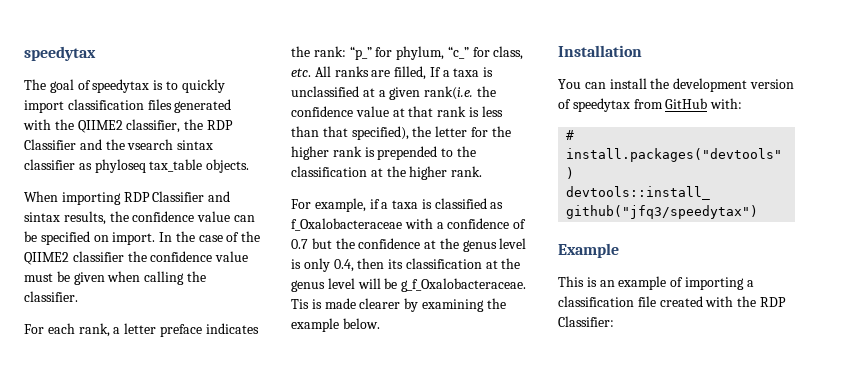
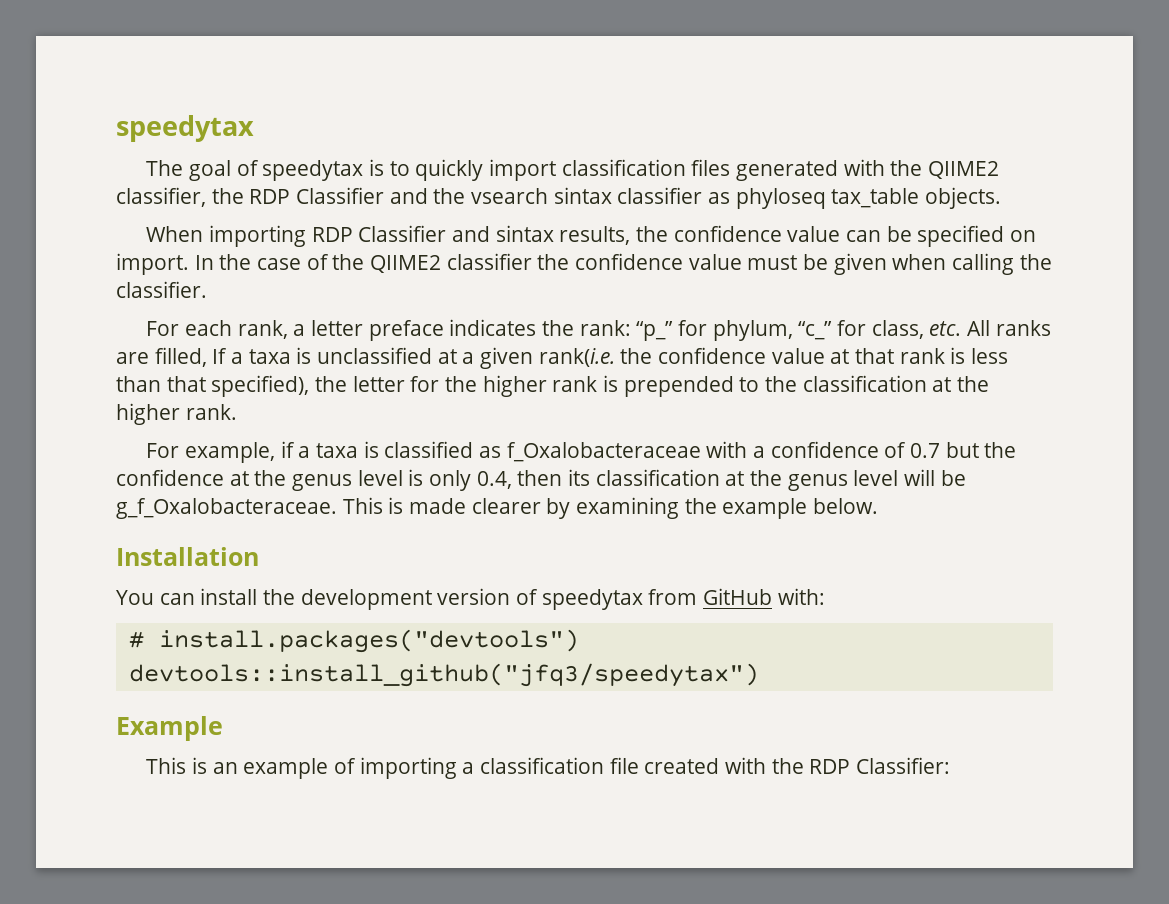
[291,299,309,309] Tis -> [342,497,383,514] This

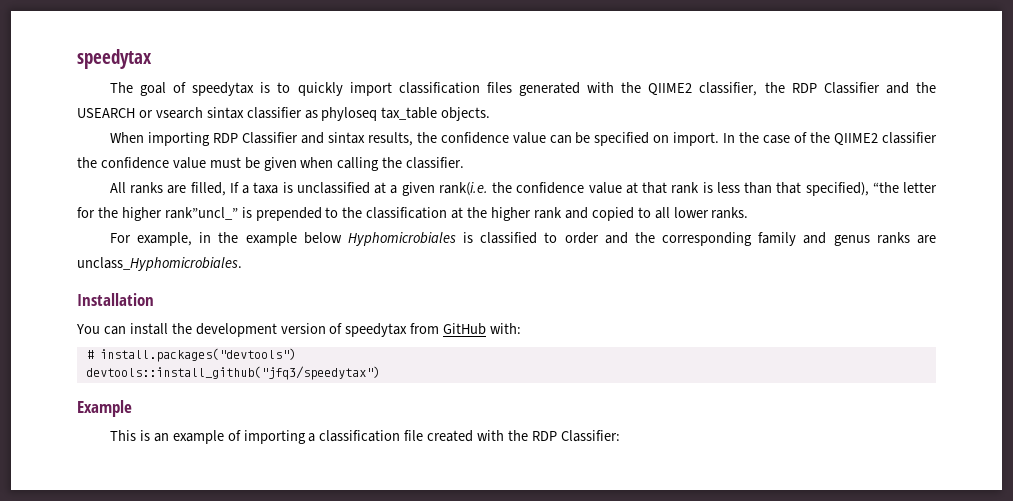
(466, 196) none -> [77,108,153,118] USEARCH or
[146,319,962,341] For each rank, a letter preface indicates the rank: “p_” for phylum, “c_” for class, etc. -> (465, 163) none
[315,376,348,392] the -> [872,182,899,193] “the
[552,376,598,392] rank -> [164,207,238,220] rank”uncl_”
[185,404,237,420] [146,441,1017,463] [116,469,966,491] [116,497,879,519] rank. // For example, if a taxa is classified as f_Oxalobacteraceae with a confidence of 0.7 but the confidence at the genus level is only 0.4, then its classification at the genus level will be g_f_Oxalobacteraceae. This is made clearer by examining the example below. -> [533,207,749,221] [109,232,936,246] [77,257,242,271] rank and copied to all lower ranks. // For example, in the example below Hyphomicrobiales is classified to order and the corresponding family and genus ranks are unclass_Hyphomicrobiales.

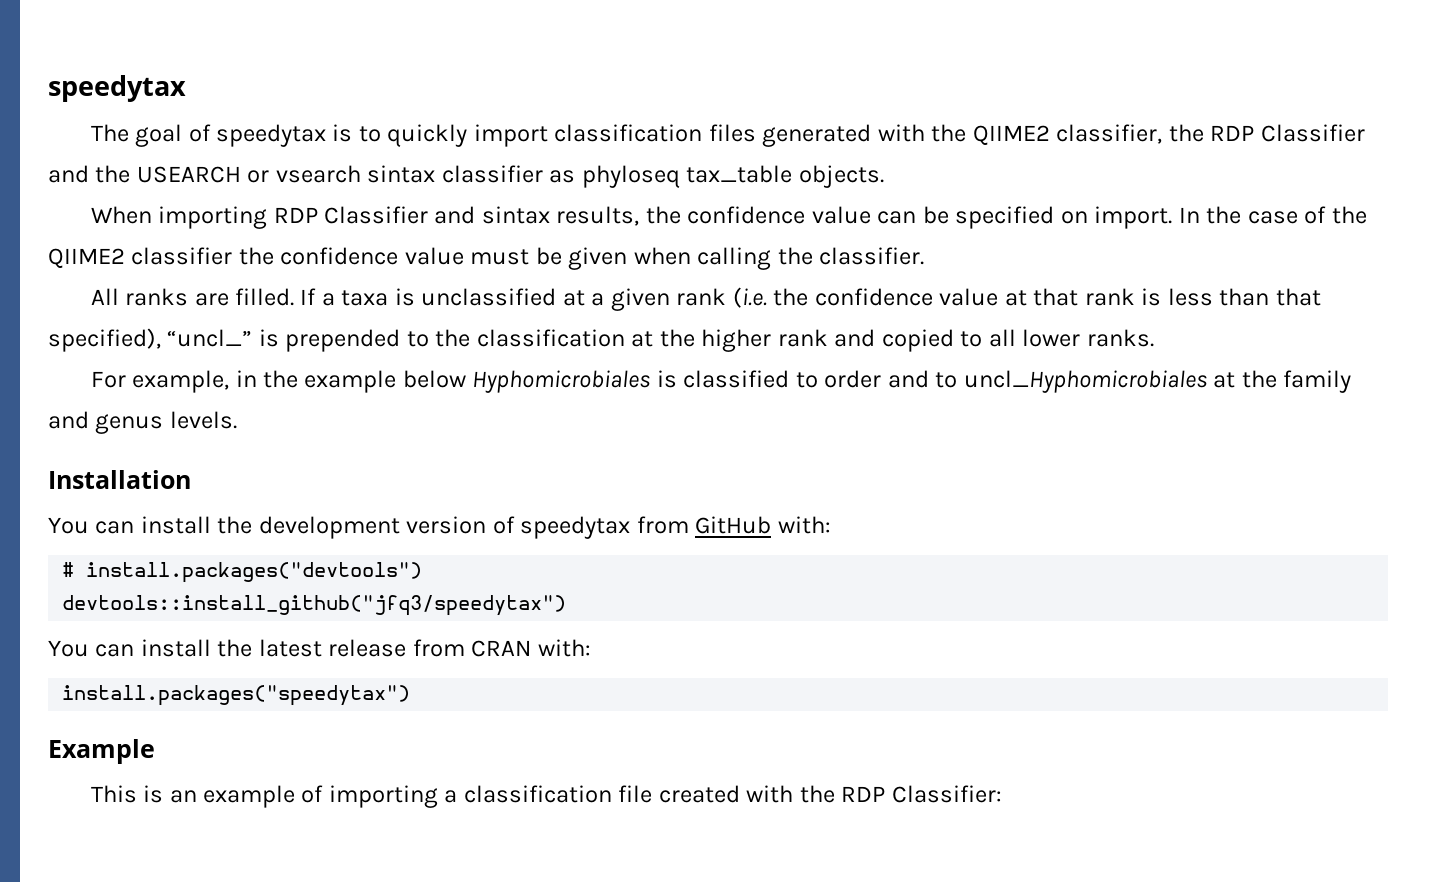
[190,182,226,196] filled, -> [234,288,294,306] filled.
[438,182,488,196] rank(i.e. -> [676,287,767,308] rank (i.e.
[872,182,938,193] [77,207,238,221] “the letter for the higher rank”uncl_” -> [167,329,253,347] “uncl_”
[634,232,936,246] [77,257,242,271] the corresponding family and genus ranks are unclass_Hyphomicrobiales. -> [935,370,1352,393] [48,411,237,434] to uncl_Hyphomicrobiales at the family and genus levels.
(380, 373) none -> [48,639,591,657] [62,685,411,706] // You can install the latest release from CRAN with: // install.packages("speedytax")

